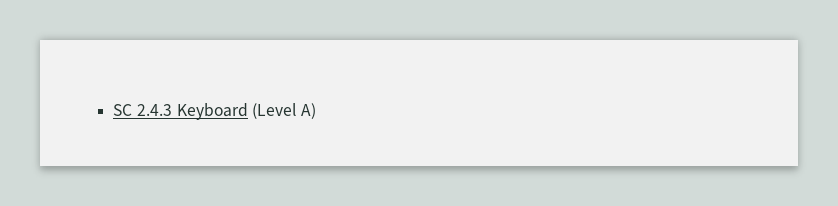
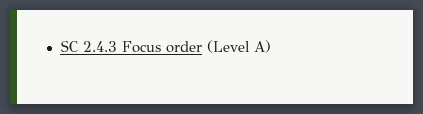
[176,103,248,120] Keyboard -> [121,41,202,53] Focus order

